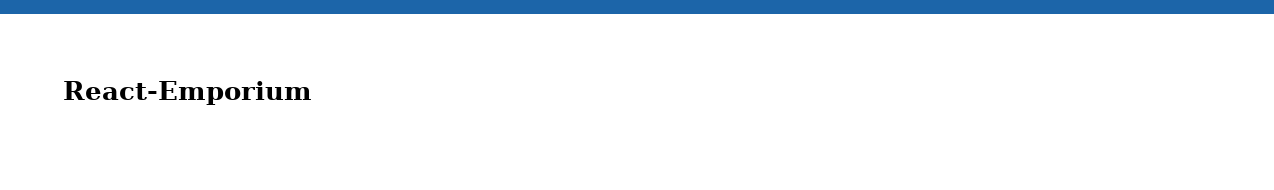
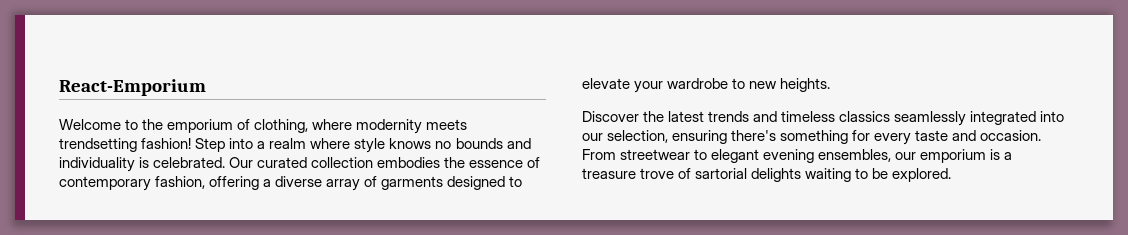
(312, 93) none -> [59,119,468,134] [59,138,531,153] [59,157,541,172] [59,176,523,191] [582,78,831,93] [582,111,1065,126] [582,130,1042,145] [582,149,1013,163] [582,168,952,182] // Welcome to the emporium of clothing, where modernity meets trendsetting fashion! Step into a realm where style knows no bounds and individuality is celebrated. Our curated collection embodies the essence of contemporary fashion, offering a diverse array of garments designed to elevate your wardrobe to new heights. // Discover the latest trends and timeless classics seamlessly integrated into our selection, ensuring there's something for every taste and occasion. From streetwear to elegant evening ensembles, our emporium is a treasure trove of sartorial delights waiting to be explored.

